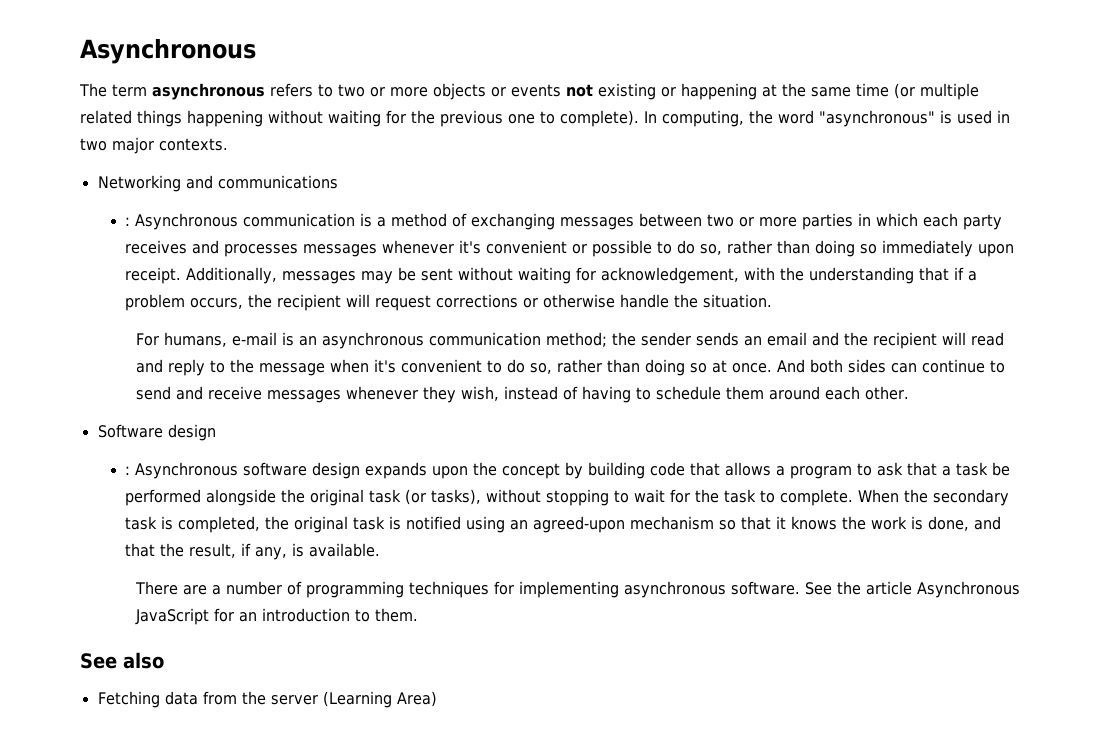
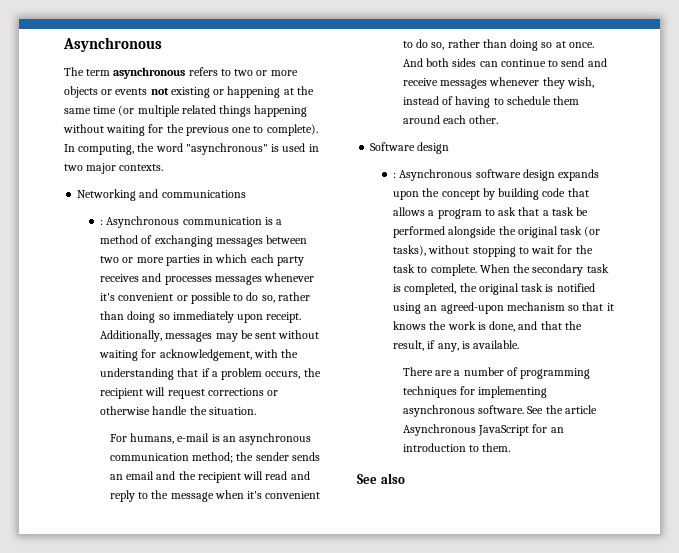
[97,691,437,708] // Fetching data from the server (Learning Area) -> (405, 478) none

